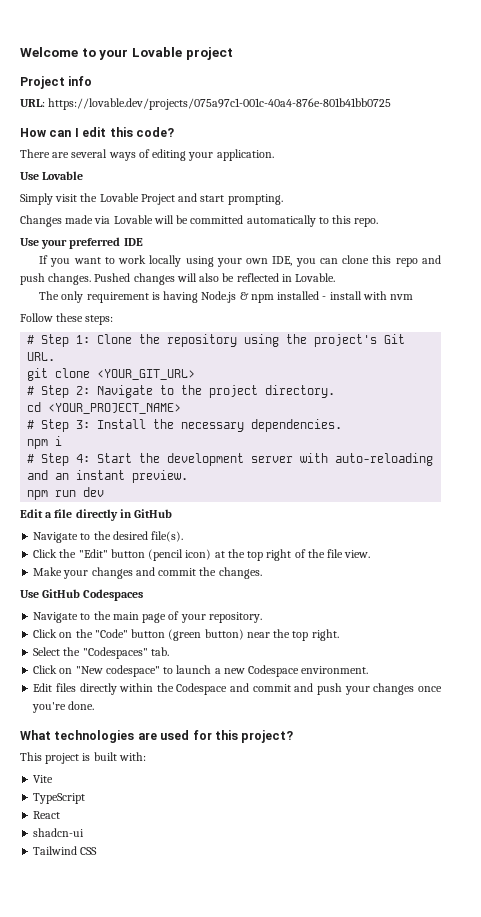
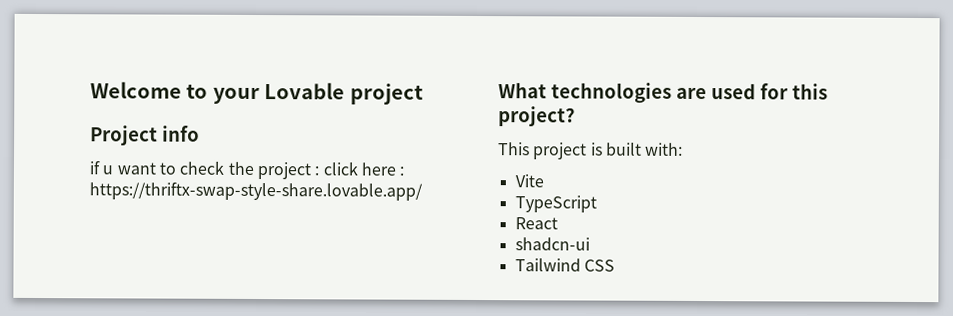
[20,98,392,110] [20,127,174,137] [20,149,274,161] [20,171,84,180] [20,193,283,205] [20,215,379,227] [20,237,143,249] [39,255,441,267] [20,273,336,285] [39,291,414,303] [20,313,114,325] [27,334,406,347] [27,352,56,361] [27,368,196,381] [27,385,336,398] [27,402,182,414] [27,419,343,432] [27,436,63,449] [27,453,434,466] [27,470,189,483] [27,487,105,500] [20,509,173,521] [33,531,184,543] [33,549,371,561] [33,567,262,579] [20,589,144,601] [33,611,262,623] [33,629,339,641] [33,647,169,659] [33,665,369,677] [33,683,442,695] [32,701,95,713] URL: https://lovable.dev/projects/075a97c1-001c-40a4-876e-801b41bb0725 // How can I edit this code? // There are several ways of editing your application. // Use Lovable // Simply visit the Lovable Project and start prompting. // Changes made via Lovable will be committed automatically to this repo. // Use your preferred IDE // If you want to work locally using your own IDE, you can clone this repo and push changes. Pushed changes will also be reflected in Lovable. // The only requirement is having Node.js & npm installed - install with nvm // Follow these steps: // # Step 1: Clone the repository using the project's Git URL. // git clone <YOUR_GIT_URL> // # Step 2: Navigate to the project directory. // cd <YOUR_PROJECT_NAME> // # Step 3: Install the necessary dependencies. // npm i // # Step 4: Start the development server with auto-reloading and an instant preview. // npm run dev // Edit a file directly in GitHub // Navigate to the desired file(s). // Click the "Edit" button (pencil icon) at the top right of the file view. // Make your changes and commit the changes. // Use GitHub Codespaces // Navigate to the main page of your repository. // Click on the "Code" button (green button) near the top right. // Select the "Codespaces" tab. // Click on "New codespace" to launch a new Codespace environment. // Edit files directly within the Codespace and commit and push your changes once you're done. -> [89,160,405,180] [89,181,423,201] if u want to check the project : click here : https://thriftx-swap-style-share.lovable.app/

